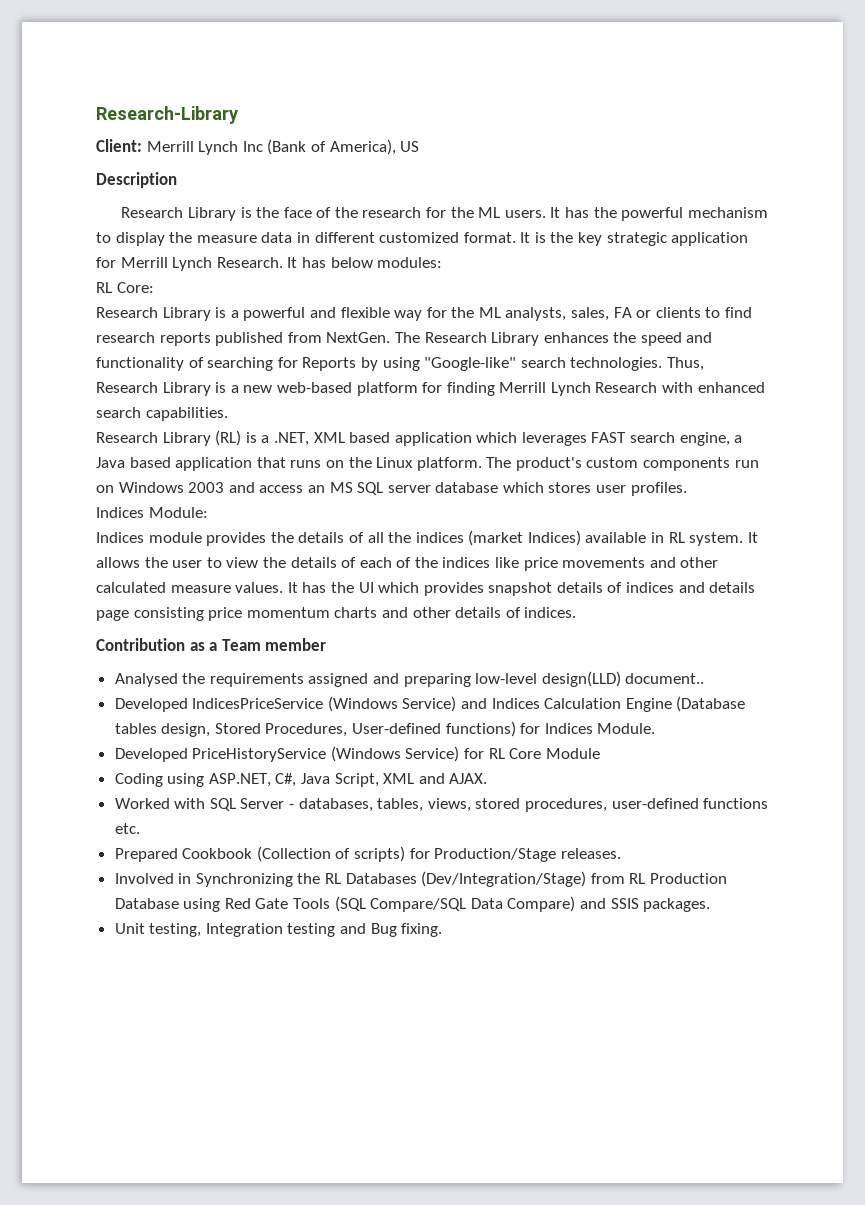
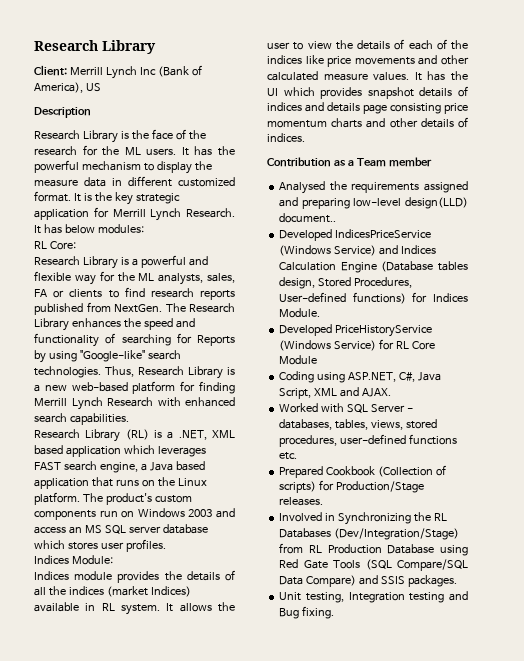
[96,106,238,124] Research-Library -> [34,40,156,54] Research Library

